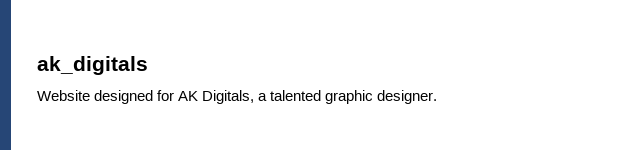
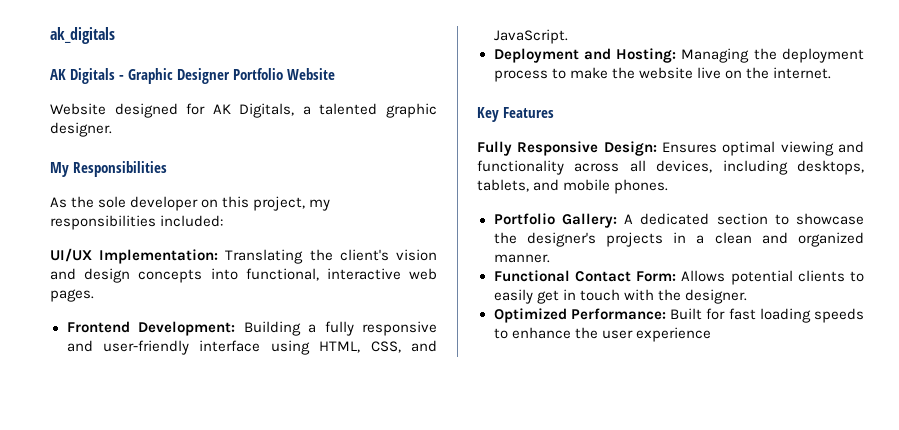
(148, 65) none -> [50,68,335,84] // AK Digitals - Graphic Designer Portfolio Website
(438, 97) none -> [50,161,167,177] [50,196,331,211] [50,215,224,230] [50,248,437,264] [50,268,437,283] [50,289,94,302] [66,321,437,336] [66,340,438,355] [493,29,568,44] [493,48,864,63] [493,67,831,82] [477,107,554,122] [477,141,864,156] [477,160,864,175] [477,179,669,194] [493,213,864,228] [493,232,864,247] [493,254,550,263] [493,270,864,285] [493,289,747,304] [493,308,864,323] [493,327,711,342] // My Responsibilities // As the sole developer on this project, my responsibilities included: // UI/UX Implementation: Translating the client's vision and design concepts into functional, interactive web pages. // Frontend Development: Building a fully responsive and user-friendly interface using HTML, CSS, and JavaScript. // Deployment and Hosting: Managing the deployment process to make the website live on the internet. // Key Features // Fully Responsive Design: Ensures optimal viewing and functionality across all devices, including desktops, tablets, and mobile phones. // Portfolio Gallery: A dedicated section to showcase the designer's projects in a clean and organized manner. // Functional Contact Form: Allows potential clients to easily get in touch with the designer. // Optimized Performance: Built for fast loading speeds to enhance the user experience

